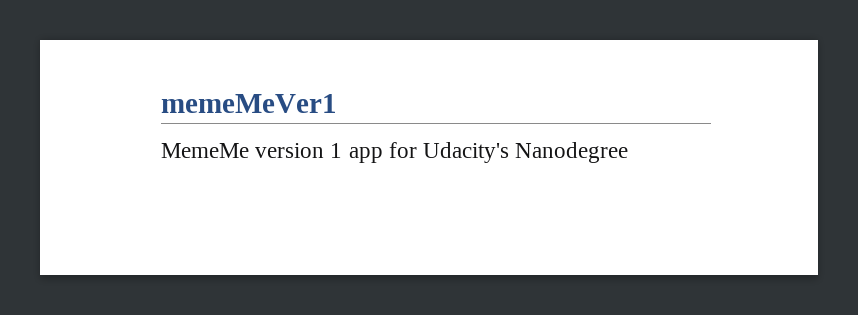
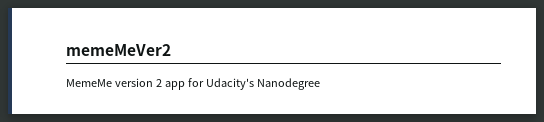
[161,94,337,113] memeMeVer1 -> [66,44,171,56] memeMeVer2
[330,143,343,158] 1 -> [155,79,162,87] 2

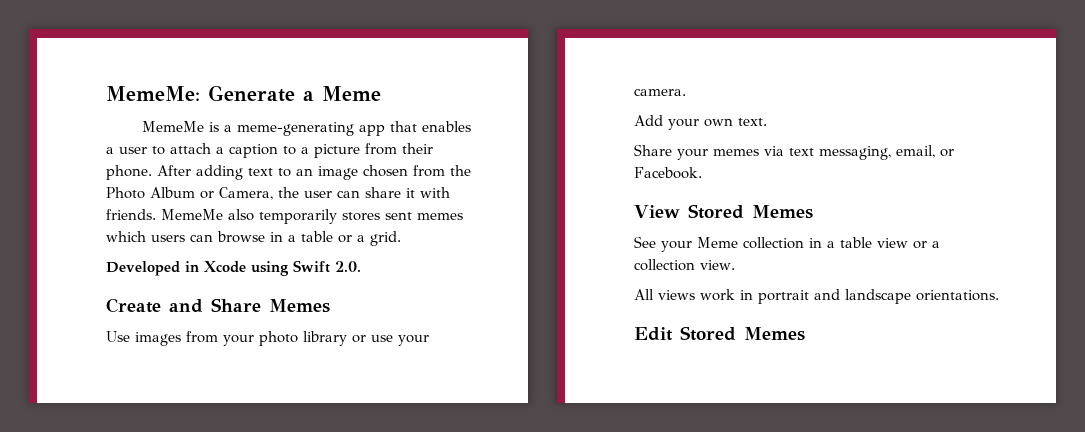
[66,44,171,56] [66,78,320,90] memeMeVer2 // MemeMe version 2 app for Udacity's Nanodegree -> [106,85,381,102] [141,121,471,136] [106,143,433,158] [106,165,471,180] [106,187,450,200] [106,209,463,224] [106,231,401,246] [106,260,361,276] [106,298,330,313] [106,331,429,346] [634,88,686,96] [634,115,767,130] [634,144,954,160] [634,167,702,179] [634,204,813,219] [634,236,940,252] [634,259,735,271] [634,289,999,304] [634,326,805,341] MemeMe: Generate a Meme // MemeMe is a meme-generating app that enables a user to attach a caption to a picture from their phone. After adding text to an image chosen from the Photo Album or Camera, the user can share it with friends. MemeMe also temporarily stores sent memes which users can browse in a table or a grid. // Developed in Xcode using Swift 2.0. // Create and Share Memes // Use images from your photo library or use your camera. // Add your own text. // Share your memes via text messaging, email, or Facebook. // View Stored Memes // See your Meme collection in a table view or a collection view. // All views work in portrait and landscape orientations. // Edit Stored Memes

